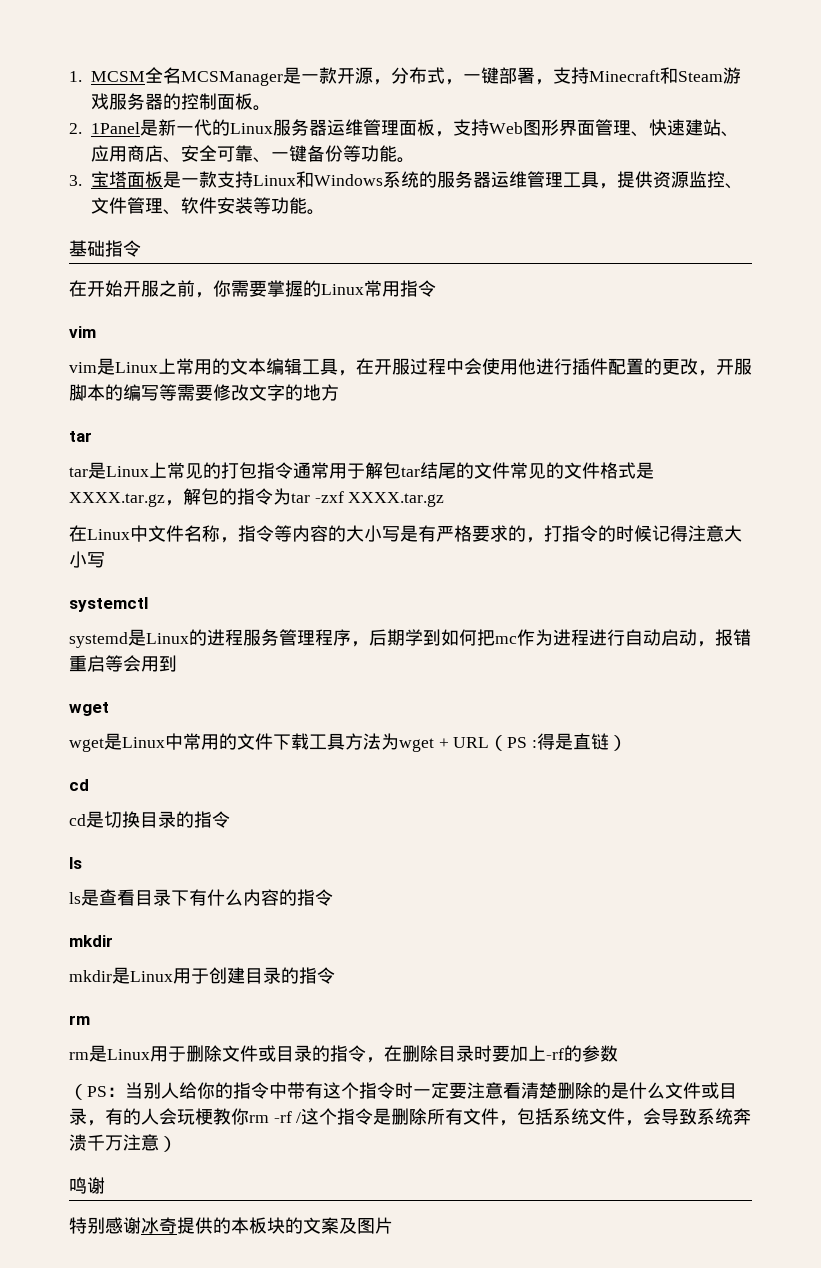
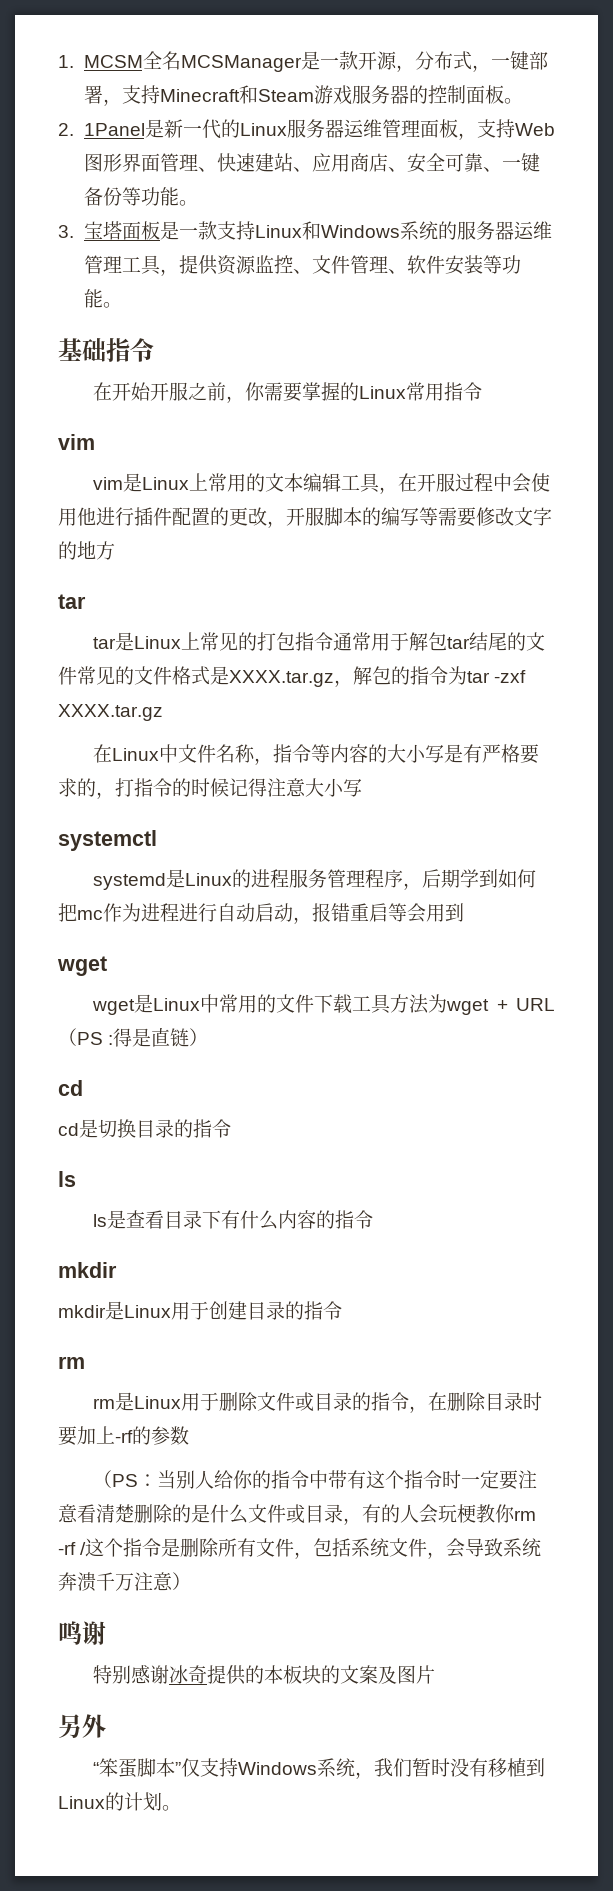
(393, 1225) none -> [58,1714,106,1738] [93,1758,546,1779] [58,1792,181,1811] // 另外 // “笨蛋脚本”仅支持Windows系统，我们暂时没有移植到Linux的计划。

